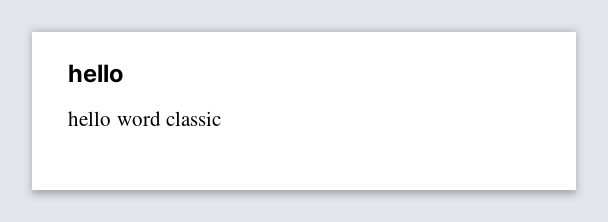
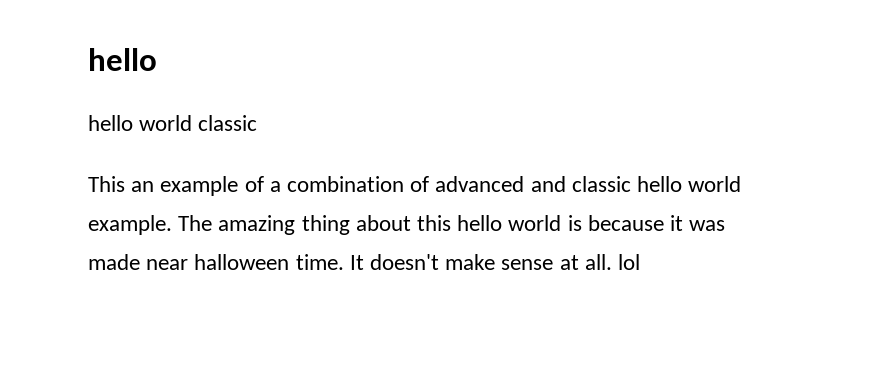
[116,111,222,126] word classic -> [139,115,258,131] [88,176,742,196] [88,215,726,235] [88,254,641,270] world classic // This an example of a combination of advanced and classic hello world example. The amazing thing about this hello world is because it was made near halloween time. It doesn't make sense at all. lol

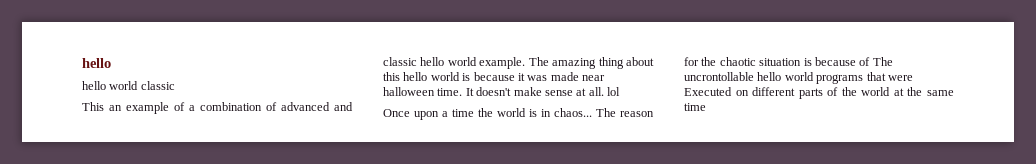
(641, 262) none -> [383,108,654,120] [684,57,893,66] [684,72,913,84] [684,87,954,99] [684,103,706,111] // Once upon a time the world is in chaos... The reason for the chaotic situation is because of The uncrontollable hello world programs that were Executed on different parts of the world at the same time

